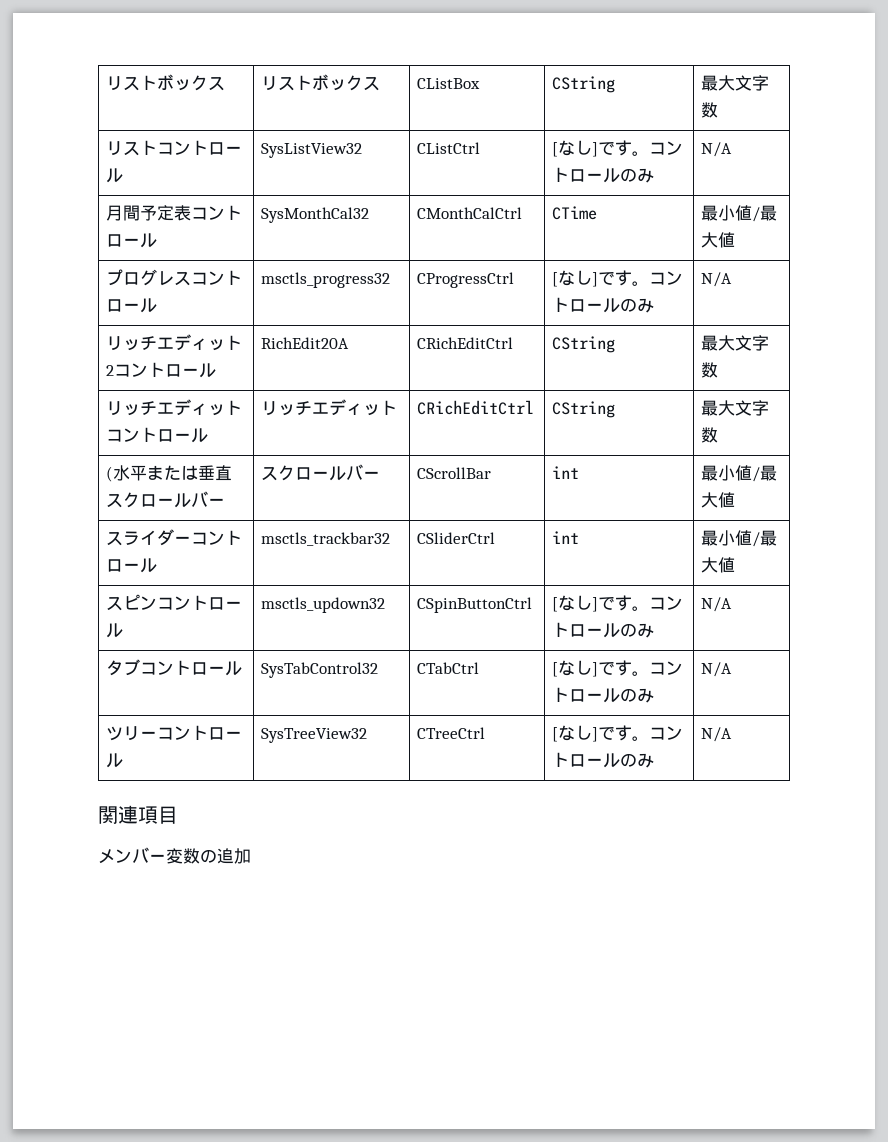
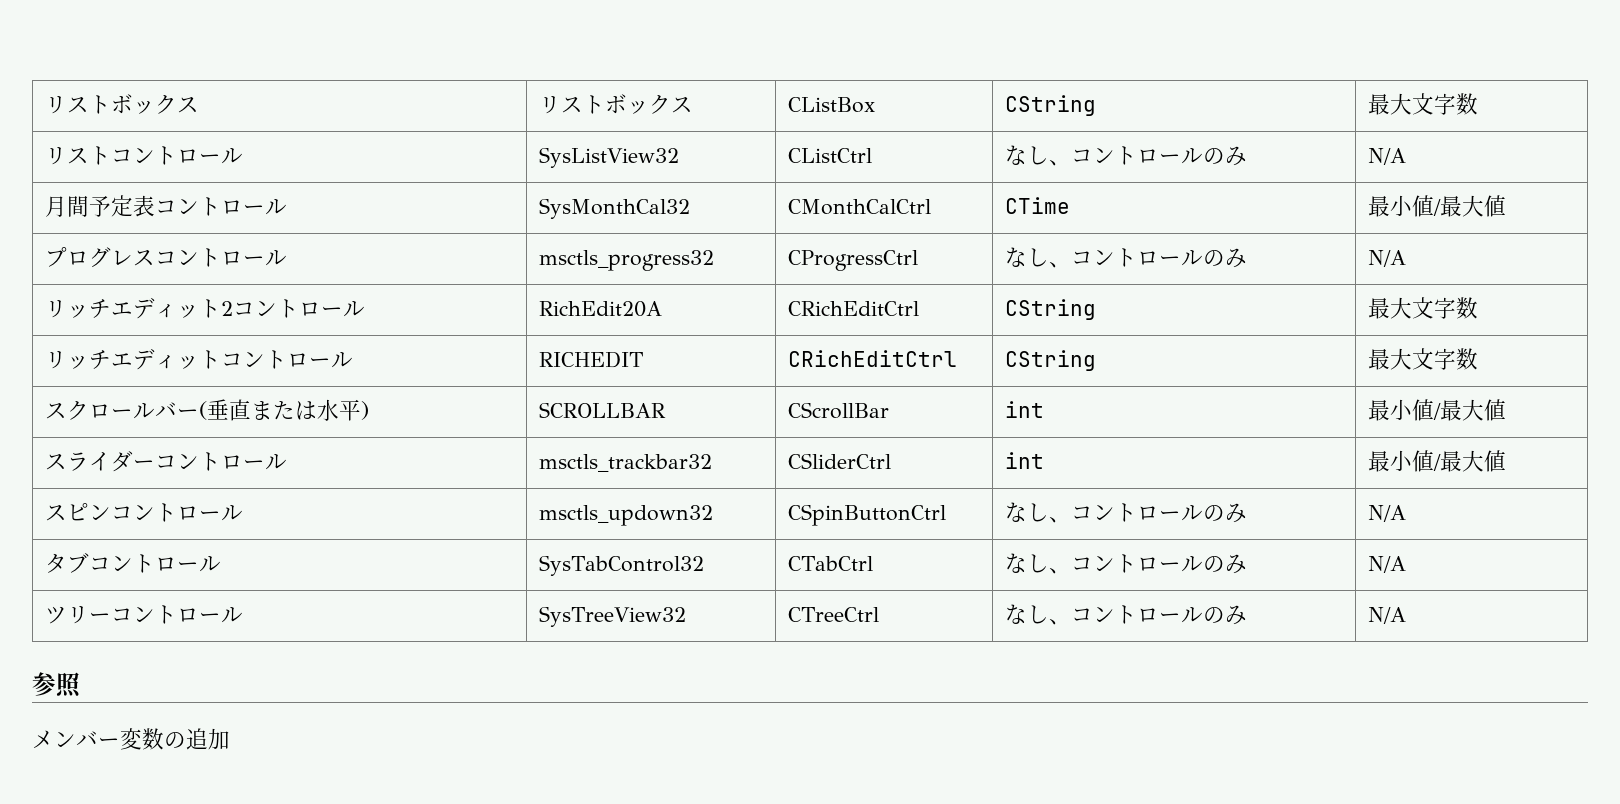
[552,140,650,157] [なし]です。 -> [1005,145,1072,166] なし、
[552,270,650,287] [なし]です。 -> [1005,247,1072,268] なし、
[261,399,398,416] [417,400,535,415] [552,401,616,418] [701,400,770,416] [701,427,719,443] [106,465,233,482] [106,491,226,508] [261,464,381,481] リッチエディット | CRichEditCtrl | CString | 最大文字数 // (水平または垂直スクロールバー | スクロールバー -> [539,351,644,368] [788,350,958,367] [1005,350,1097,371] [1368,348,1479,370] [45,399,370,421] [539,402,667,418] RICHEDIT | CRichEditCtrl | CString | 最大文字数 // スクロールバー(垂直または水平) | SCROLLBAR
[552,595,650,612] [なし]です。 -> [1005,502,1072,523] なし、
[552,660,650,677] [なし]です。 -> [1005,553,1072,574] なし、
[552,725,684,742] [552,752,655,768] [701,727,733,742] [98,805,178,824] [なし]です。コントロールのみ | N/A // 関連項目 -> [1005,604,1248,625] [1368,607,1407,624] [32,672,81,698] なし、コントロールのみ | N/A // 参照

